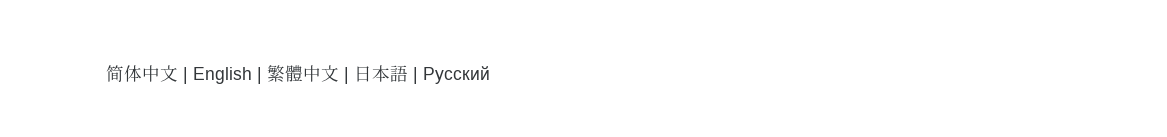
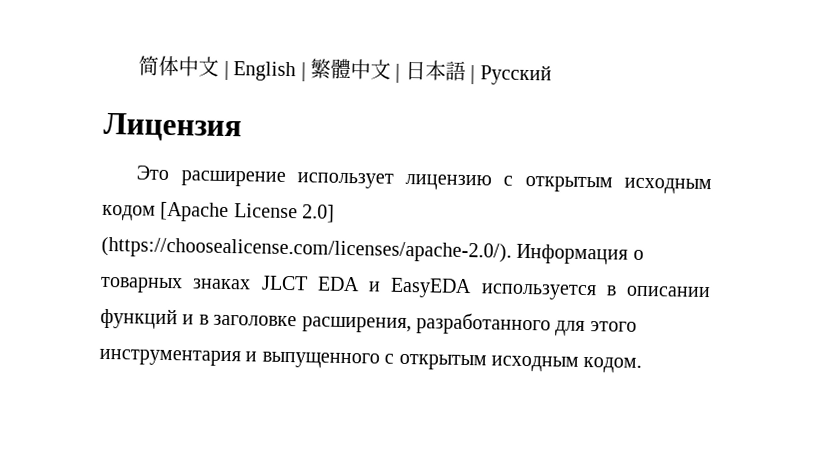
(491, 75) none -> [103,112,242,143] [136,165,713,195] [102,201,336,223] [101,236,644,265] [100,275,711,301] [100,307,637,337] [99,348,643,373] // Лицензия // Это расширение использует лицензию с открытым исходным кодом [Apache License 2.0] (https://choosealicense.com/licenses/apache-2.0/). Информация о товарных знаках JLCT EDA и EasyEDA используется в описании функций и в заголовке расширения, разработанного для этого инструментария и выпущенного с открытым исходным кодом.

